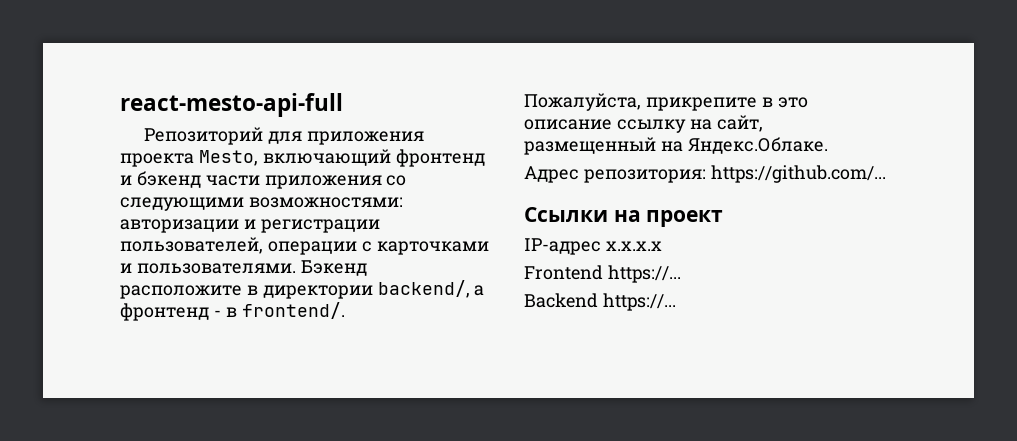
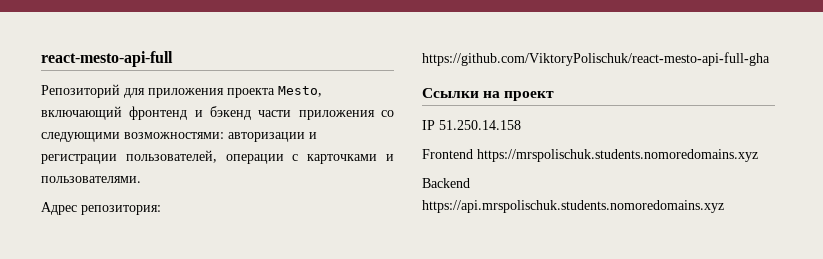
[300,260,367,276] [120,280,485,299] [120,302,345,321] [524,93,808,111] [524,115,763,133] [524,137,828,155] Бэкенд расположите в директории backend/, а фронтенд - в frontend/. // Пожалуйста, прикрепите в это описание ссылку на сайт, размещенный на Яндекс.Облаке. -> (141, 179) none
[710,165,886,183] https://github.com/... -> [422,52,770,66] https://github.com/ViktoryPolischuk/react-mesto-api-full-gha
[524,238,662,255] IP-адрес x.x.x.x -> [422,120,521,130] IP 51.250.14.158
[607,265,681,283] https://... -> [477,149,758,162] https://mrspolischuk.students.nomoredomains.xyz
[602,293,676,311] https://... -> [422,200,724,213] https://api.mrspolischuk.students.nomoredomains.xyz

